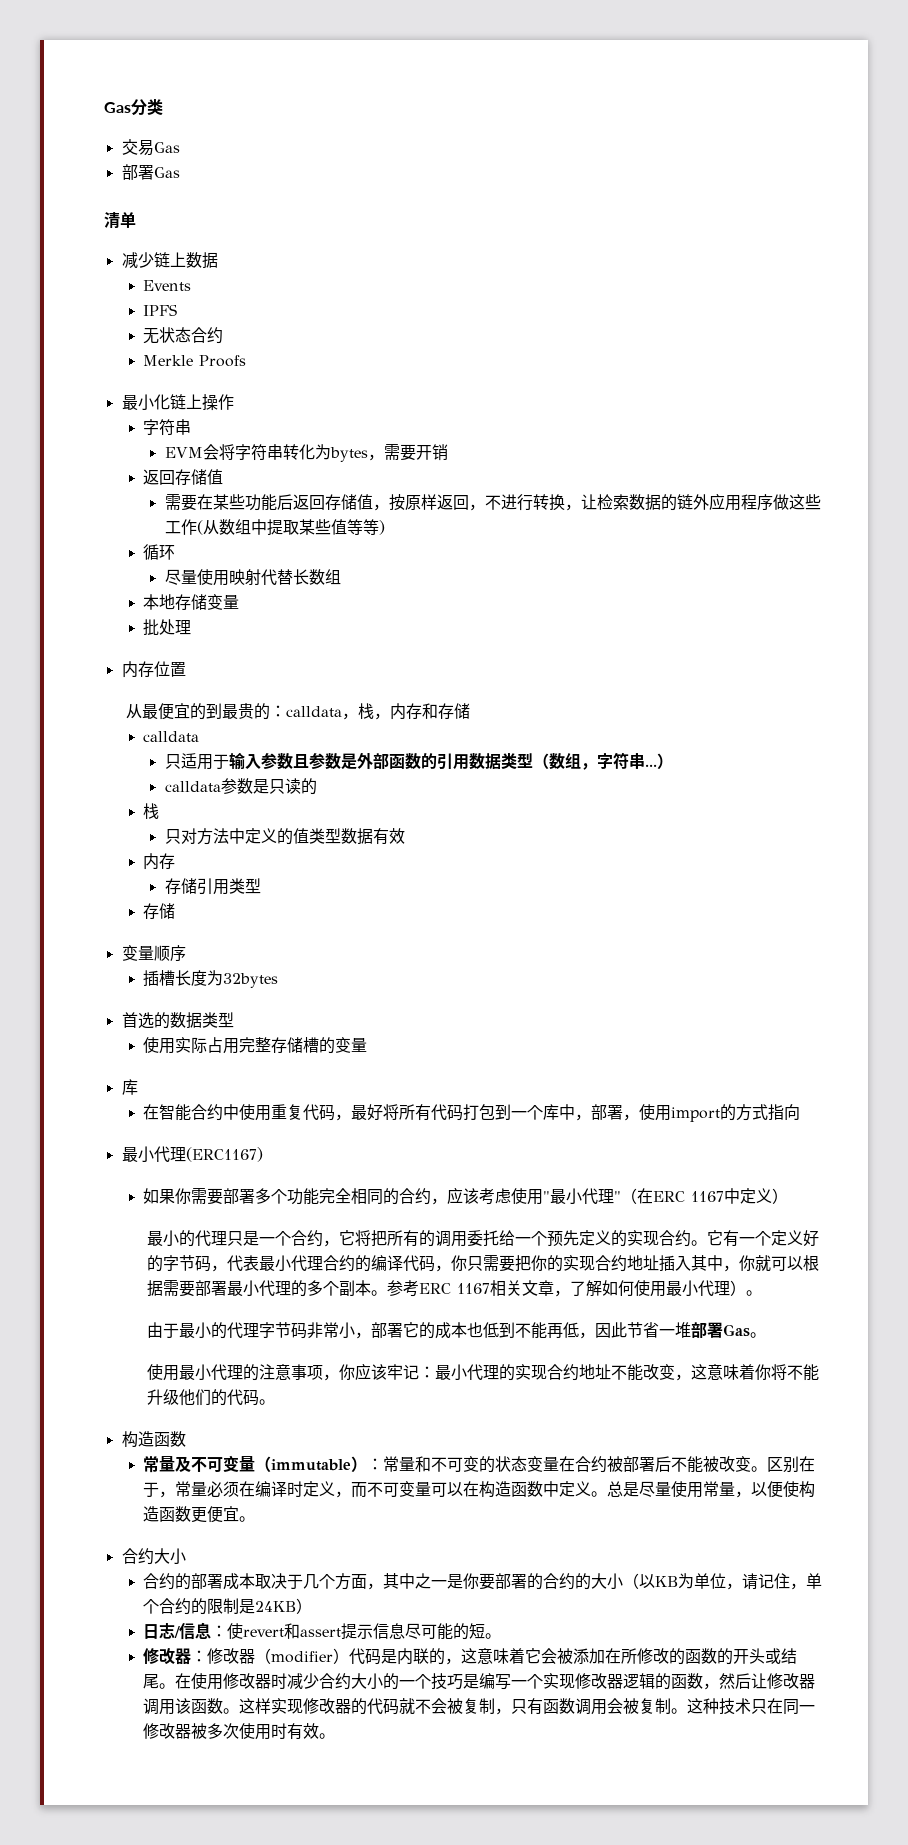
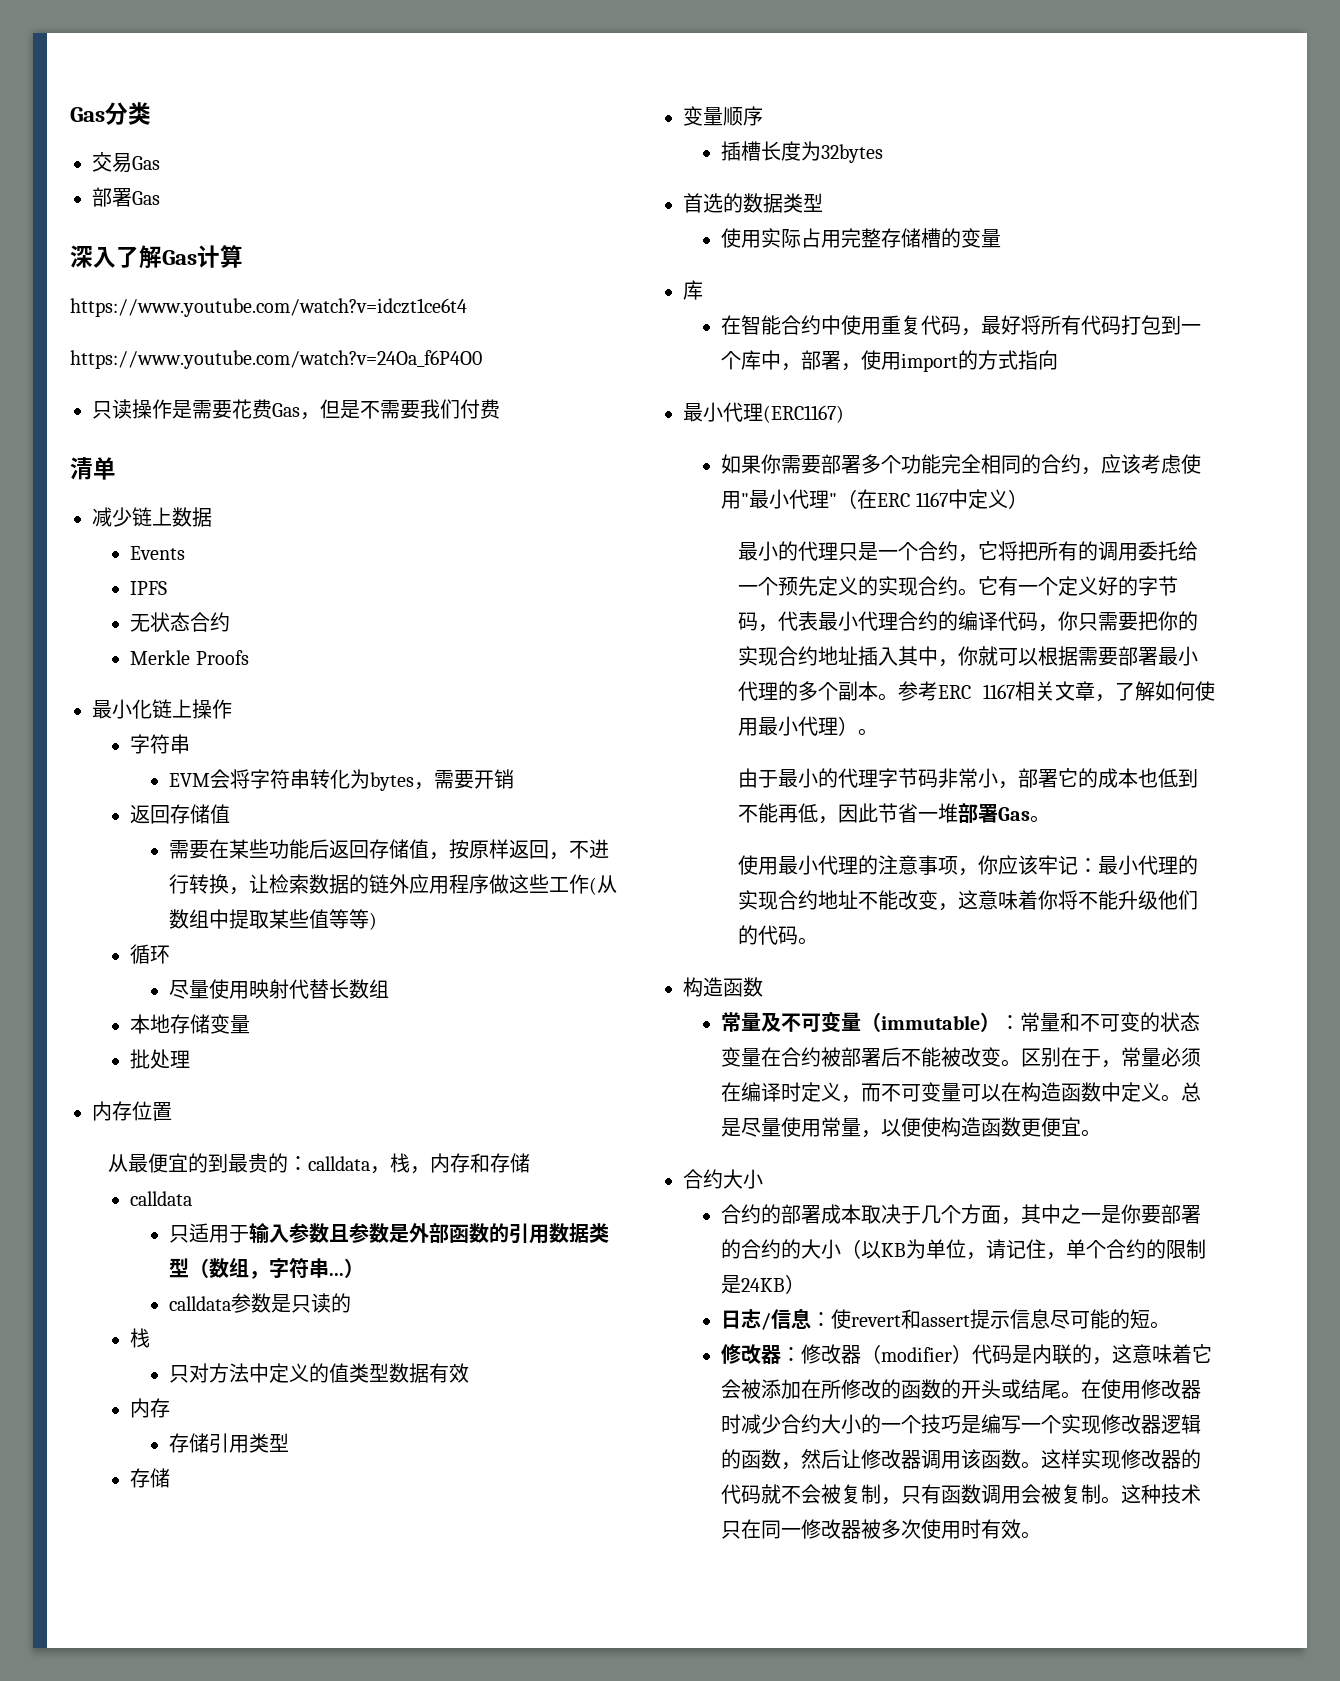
(180, 172) none -> [70,245,243,269] [70,298,467,317] [70,350,482,369] [92,399,500,420] // 深入了解Gas计算 // https://www.youtube.com/watch?v=idczt1ce6t4 // https://www.youtube.com/watch?v=24Oa_f6P4O0 // 只读操作是需要花费Gas，但是不需要我们付费

